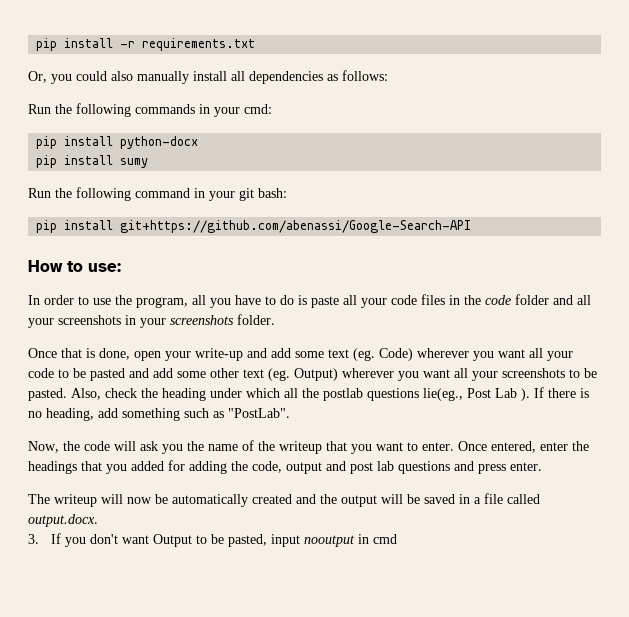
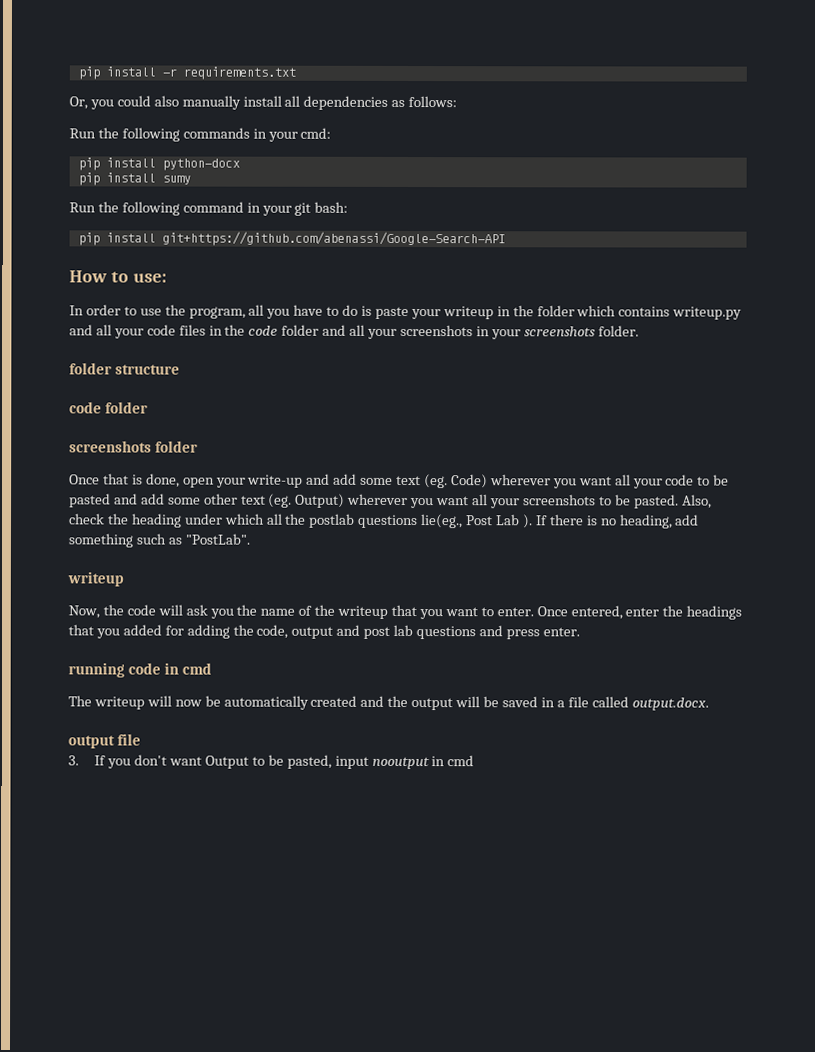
(339, 302) none -> [410,305,743,320] [69,324,93,336] your writeup in the folder which contains writeup.py and
(275, 319) none -> [69,362,180,375] [69,401,148,414] [69,440,198,453] // folder structure // code folder // screenshots folder
(290, 413) none -> [67,571,124,587] // writeup
(542, 466) none -> [68,662,212,678] // running code in cmd
(98, 520) none -> [68,733,141,749] // output file

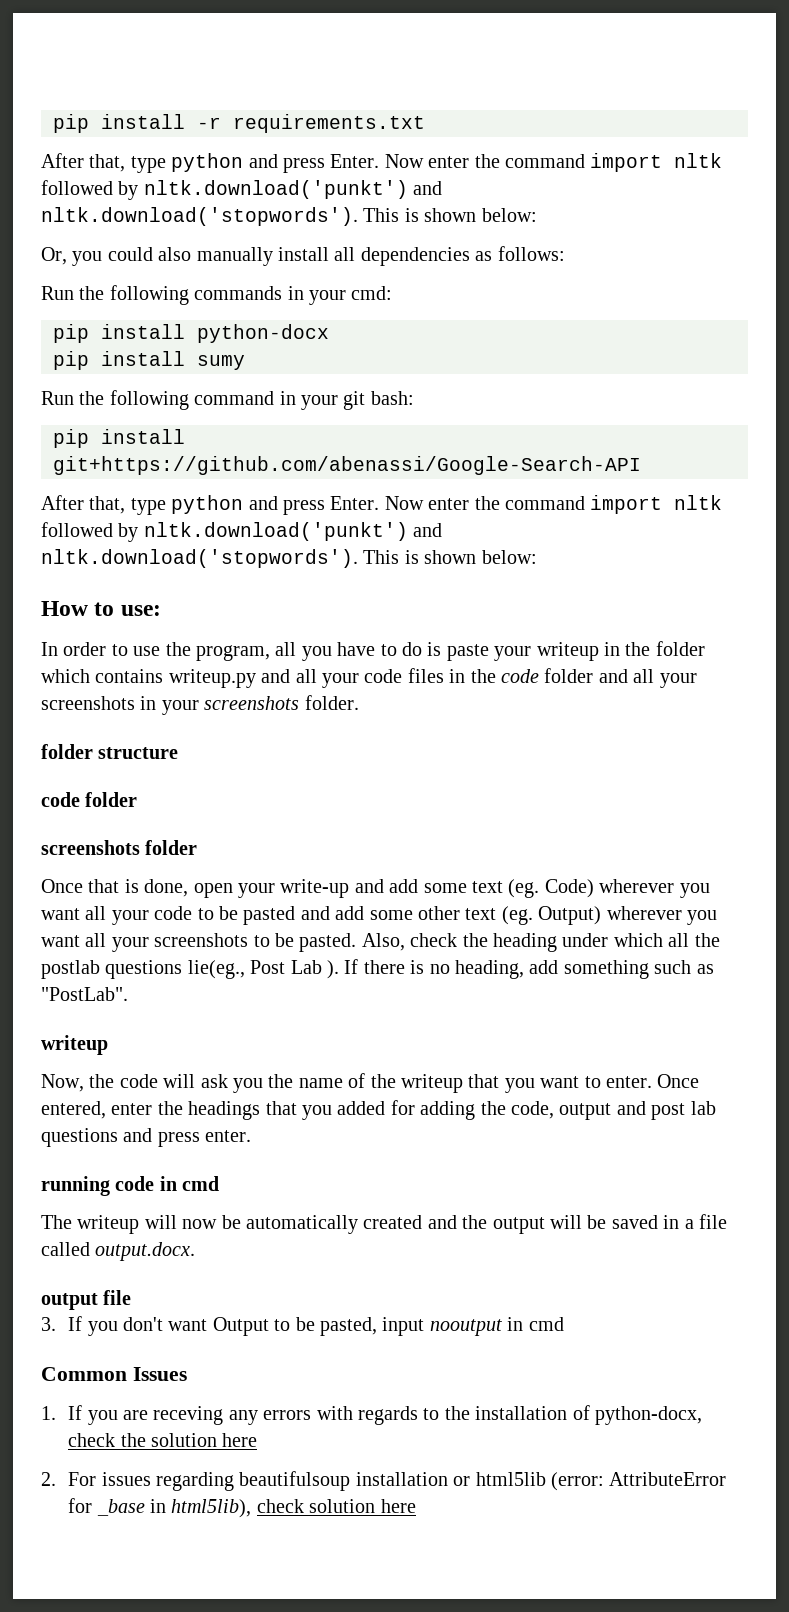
(296, 73) none -> [41,153,723,173] [41,180,443,200] [41,207,537,226] // After that, type python and press Enter. Now enter the command import nltk followed by nltk.download('punkt') and nltk.download('stopwords'). This is shown below:
(506, 239) none -> [41,495,723,515] [41,522,443,542] [41,549,537,568] // After that, type python and press Enter. Now enter the command import nltk followed by nltk.download('punkt') and nltk.download('stopwords'). This is shown below:
(475, 761) none -> [41,1367,187,1381] [41,1405,702,1425] [68,1433,258,1447] [41,1471,727,1491] [68,1498,416,1518] // Common Issues // 1. If you are receving any errors with regards to the installation of python-docx, check the solution here // 2. For issues regarding beautifulsoup installation or html5lib (error: AttributeError for _base in html5lib), check solution here

